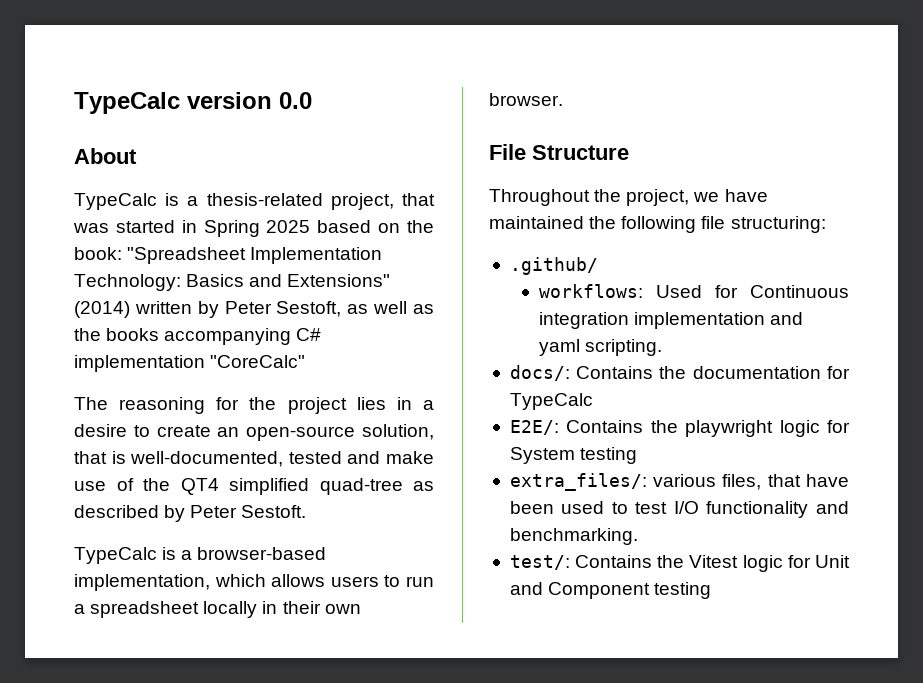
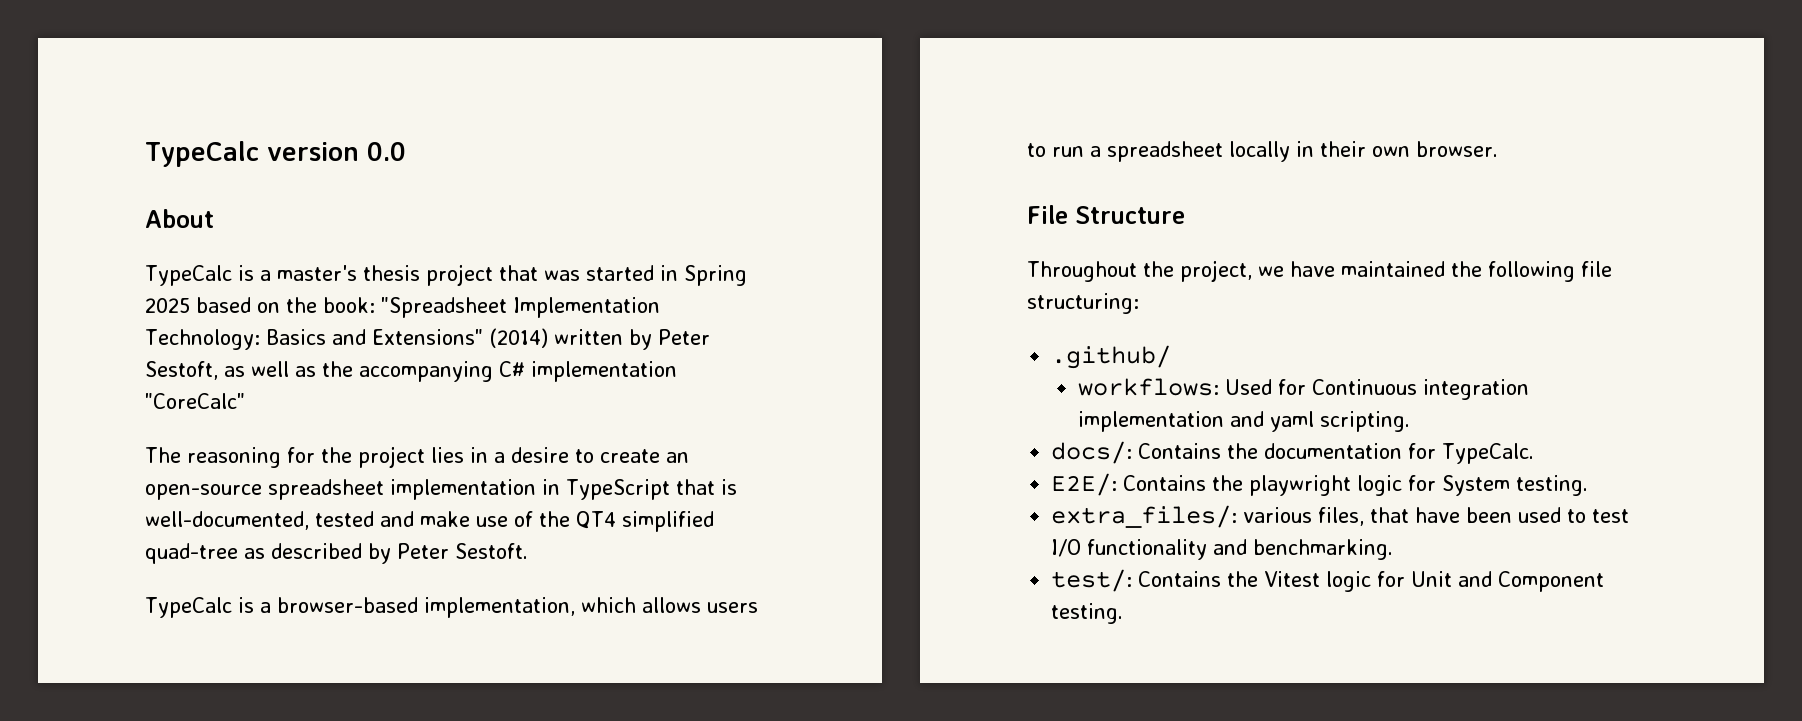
[206,193,394,210] thesis-related project, -> [276,264,493,286] master's thesis project
[106,328,160,341] books -> (353, 369) none
[362,424,435,440] solution, -> [268,479,670,500] spreadsheet implementation in TypeScript
[509,393,593,410] TypeCalc -> [1442,443,1535,464] TypeCalc.
[580,447,638,464] testing -> [1516,475,1589,496] testing.
[654,582,712,599] testing -> [1051,603,1124,624] testing.

